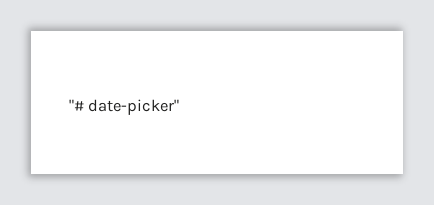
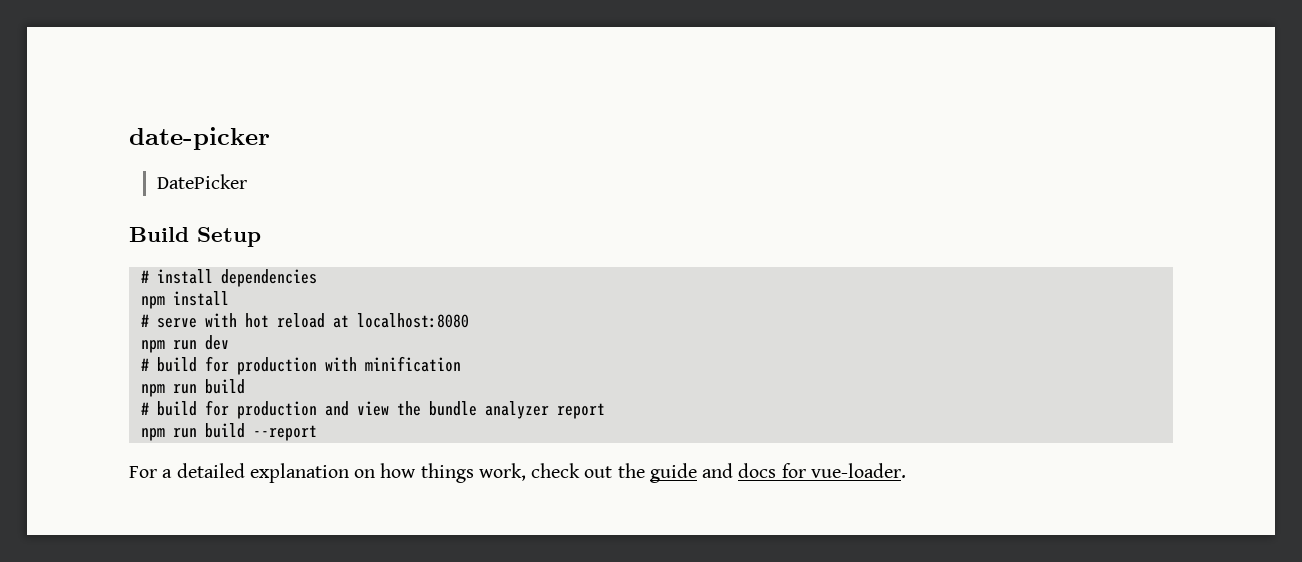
[69,99,180,115] "# date-picker" -> [129,127,270,150] [157,174,248,189] [129,227,261,247] [140,269,317,287] [140,291,229,309] [140,313,469,328] [140,335,229,353] [140,356,461,375] [140,379,245,397] [140,400,605,419] [140,423,317,441] [129,463,906,483] date-picker // DatePicker // Build Setup // # install dependencies // npm install // # serve with hot reload at localhost:8080 // npm run dev // # build for production with minification // npm run build // # build for production and view the bundle analyzer report // npm run build --report // For a detailed explanation on how things work, check out the guide and docs for vue-loader.

